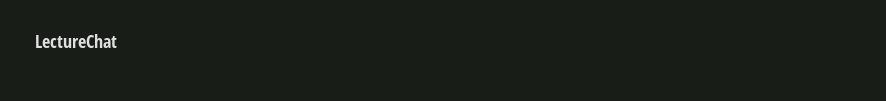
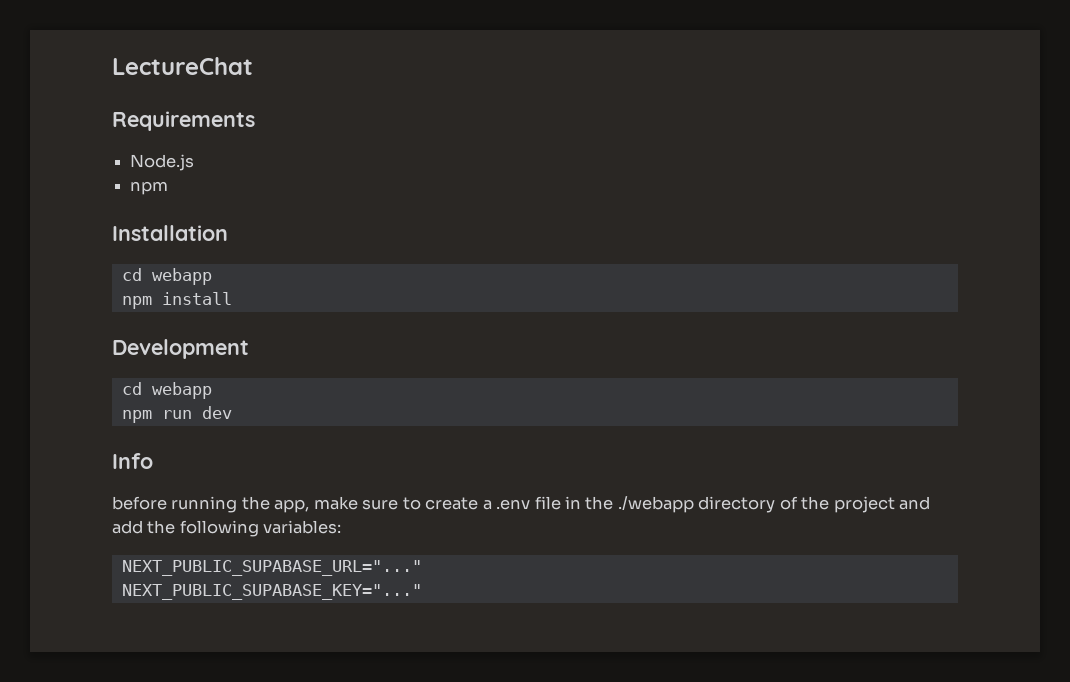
(117, 41) none -> [112,111,255,131] [130,154,195,171] [130,181,169,195] [112,225,228,241] [121,268,212,285] [121,292,232,309] [112,339,249,359] [121,382,212,399] [121,406,232,423] [112,453,153,469] [112,496,931,513] [112,520,342,537] [121,560,422,576] [121,584,422,600] // Requirements // Node.js // npm // Installation // cd webapp // npm install // Development // cd webapp // npm run dev // Info // before running the app, make sure to create a .env file in the ./webapp directory of the project and add the following variables: // NEXT_PUBLIC_SUPABASE_URL="..." // NEXT_PUBLIC_SUPABASE_KEY="..."

